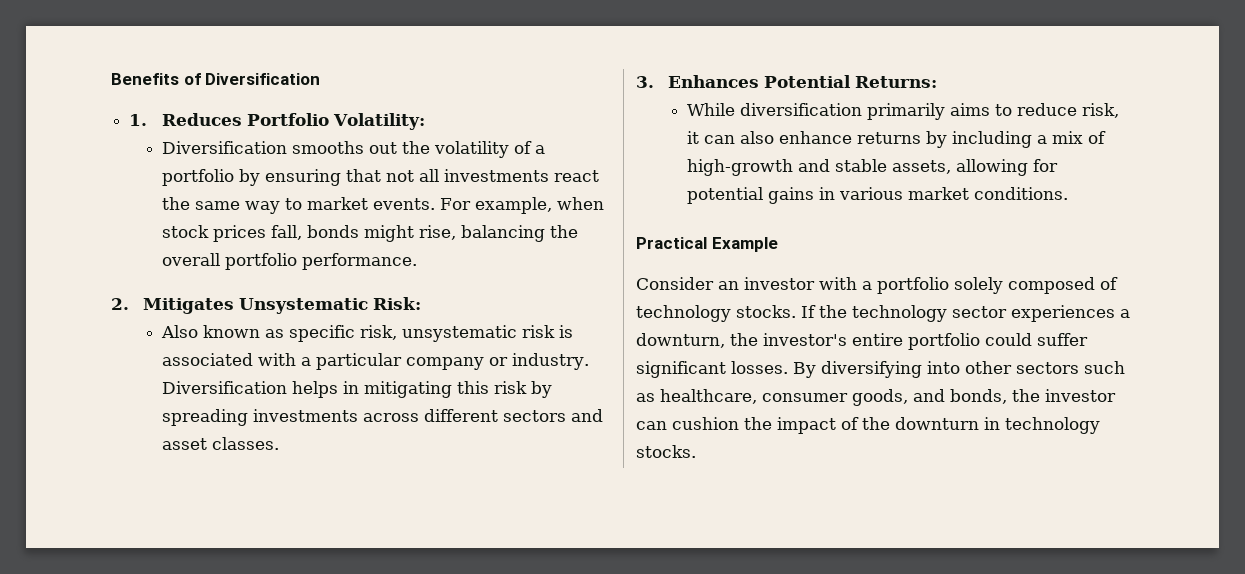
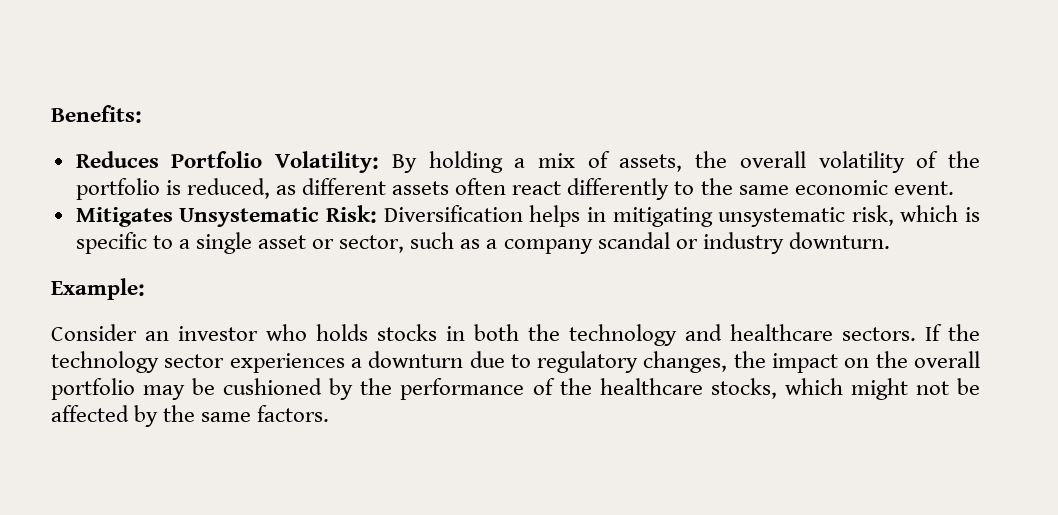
[111,73,321,85] [129,114,148,126] Benefits of Diversification // 1. -> [51,105,142,123] Benefits: //
[161,141,545,158] [161,169,599,186] [161,197,604,214] [161,225,578,242] [161,253,417,270] [111,297,422,314] [160,325,573,342] [161,353,589,370] [161,381,552,398] [161,409,603,426] [161,437,279,450] [636,75,938,88] [686,103,1119,120] [686,131,1106,148] [686,159,1058,176] [686,187,1068,204] [636,237,778,252] [636,277,1118,294] [636,305,796,322] // Diversification smooths out the volatility of a portfolio by ensuring that not all investments react the same way to market events. For example, when stock prices fall, bonds might rise, balancing the overall portfolio performance. // 2. Mitigates Unsystematic Risk: // Also known as specific risk, unsystematic risk is associated with a particular company or industry. Diversification helps in mitigating this risk by spreading investments across different sectors and asset classes. // 3. Enhances Potential Returns: // While diversification primarily aims to reduce risk, it can also enhance returns by including a mix of high-growth and stable assets, allowing for potential gains in various market conditions. // Practical Example // Consider an investor with a portfolio solely composed of technology stocks. -> [391,151,980,173] [75,178,954,200] [75,205,980,227] [75,232,890,254] [51,278,145,300] [51,324,916,346] By holding a mix of assets, the overall volatility of the portfolio is reduced, as different assets often react differently to the same economic event. // Mitigates Unsystematic Risk: Diversification helps in mitigating unsystematic risk, which is specific to a single asset or sector, such as a company scandal or industry downturn. // Example: // Consider an investor who holds stocks in both the technology and healthcare sectors.
[636,333,1088,350] [636,361,1125,378] [636,389,1116,406] [636,417,1100,434] [636,445,696,458] downturn, the investor's entire portfolio could suffer significant losses. By diversifying into other sectors such as healthcare, consumer goods, and bonds, the investor can cushion the impact of the downturn in technology stocks. -> [368,351,980,373] [51,378,980,400] [51,405,330,427] downturn due to regulatory changes, the impact on the overall portfolio may be cushioned by the performance of the healthcare stocks, which might not be affected by the same factors.

